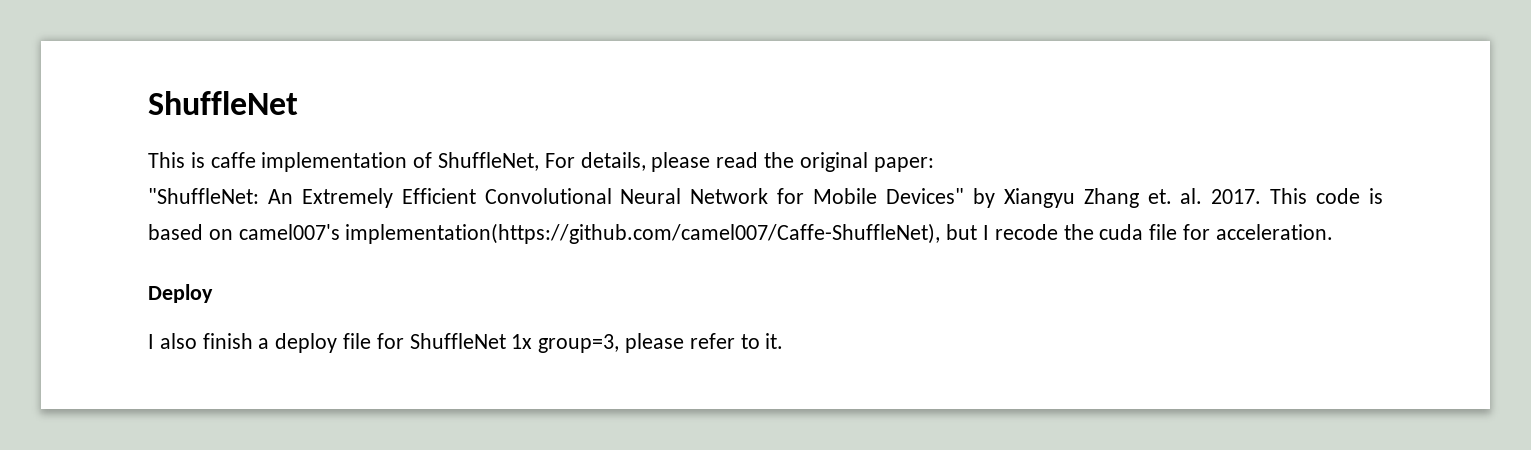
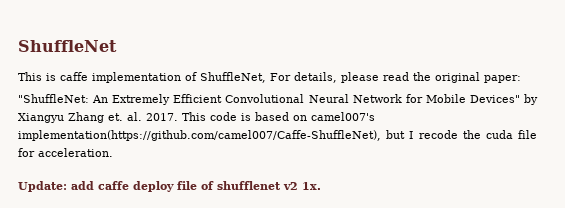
[148,284,213,303] [148,333,784,353] Deploy // I also finish a deploy file for ShuffleNet 1x group=3, please refer to it. -> [18,181,321,192] Update: add caffe deploy file of shufflenet v2 1x.

